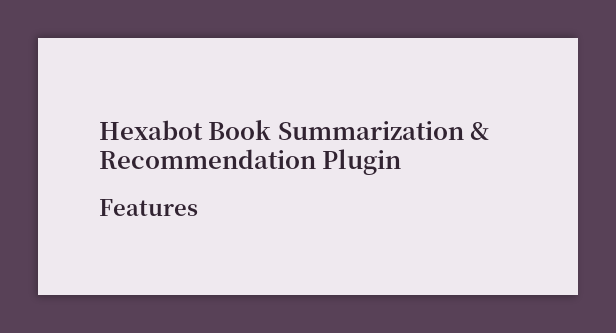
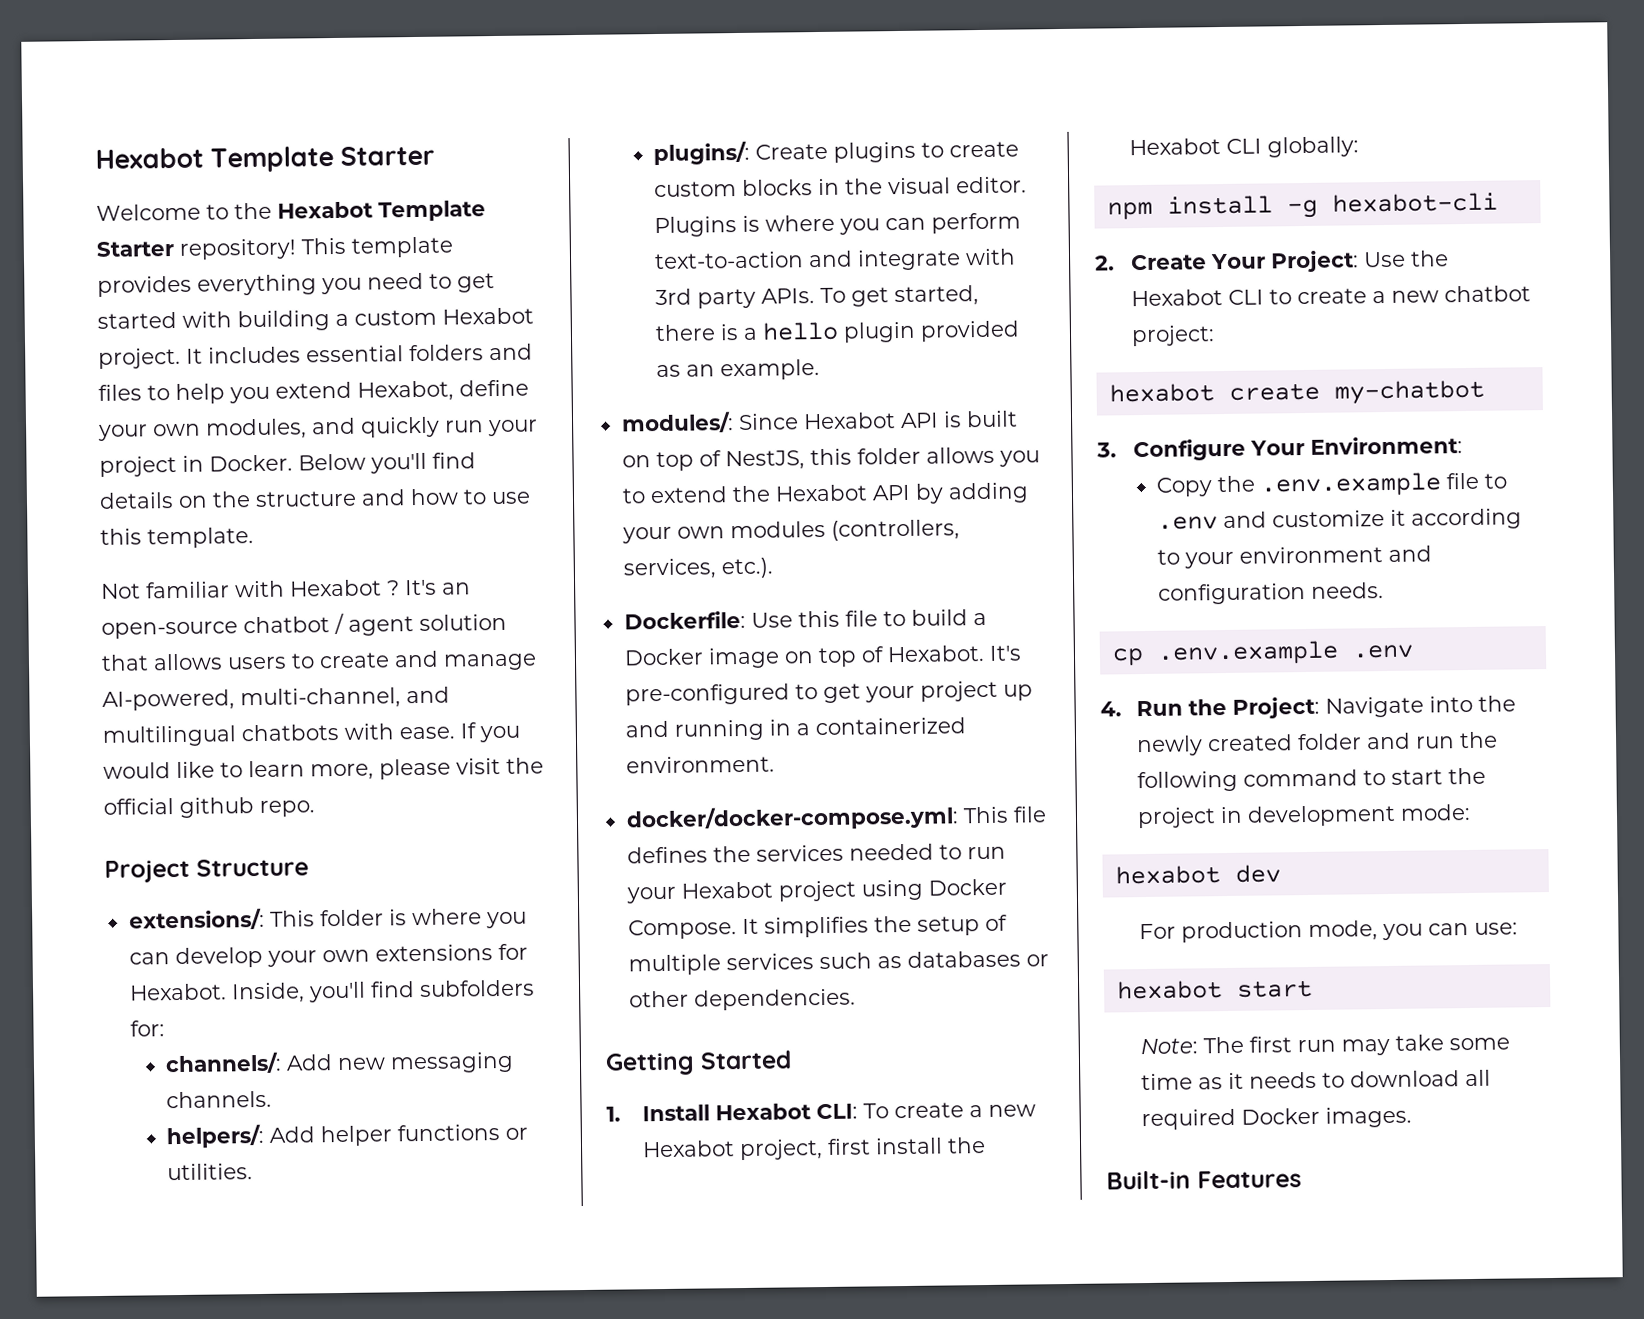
[99,120,490,140] [99,149,402,175] Hexabot Book Summarization & Recommendation Plugin // -> [95,145,436,173] [96,200,486,222] [96,236,453,260] [97,272,495,297] [97,307,534,332] [98,343,533,369] [98,379,529,404] [98,416,538,441] [99,452,476,477] [99,488,531,509] [100,527,254,549] [101,579,471,599] [101,612,507,639] [101,650,537,671] [102,686,450,711] [102,722,520,747] [103,757,544,781] [103,797,315,818] [104,858,309,883] [128,907,527,931] [128,943,528,969] [128,979,535,1004] [129,1020,165,1037] [165,1051,515,1075] [166,1090,273,1109] [166,1123,529,1149] [167,1163,254,1181] [653,140,1020,166] [654,176,1028,198] [654,212,1022,238] [654,248,1017,271] [655,285,980,309] [655,320,1021,343] [656,358,821,381] [620,410,1018,434] [621,446,1040,472] [621,482,1029,504] [621,519,960,544] [622,557,773,580] [623,609,987,630] [623,644,1022,669] [624,680,1033,706] [624,717,966,741] [625,755,775,774] [625,804,1047,832] [626,843,1006,864] [625,878,1007,904] [627,914,1008,940] [627,950,1049,976] [628,988,856,1011] [605,1050,792,1076] [606,1102,1036,1122] [641,1137,986,1161] [1128,136,1359,158] [1106,192,1498,220] [1095,250,1449,273] [1130,285,1531,307] [1130,325,1215,347] [1108,379,1485,405] [1096,436,1463,462] [1156,472,1508,497] [1157,508,1523,530] [1157,545,1433,569] [1158,582,1385,605] [1111,640,1414,666] [1100,695,1516,719] [1135,731,1498,757] [1136,767,1486,793] [1136,803,1471,829] [1114,864,1281,885] [1138,920,1518,943] [1116,979,1313,1000] [1139,1034,1510,1056] [1140,1069,1491,1091] [1140,1106,1412,1131] [1106,1170,1191,1190] Hexabot Template Starter // Welcome to the Hexabot Template Starter repository! This template provides everything you need to get started with building a custom Hexabot project. It includes essential folders and files to help you extend Hexabot, define your own modules, and quickly run your project in Docker. Below you'll find details on the structure and how to use this template. // Not familiar with Hexabot ? It's an open-source chatbot / agent solution that allows users to create and manage AI-powered, multi-channel, and multilingual chatbots with ease. If you would like to learn more, please visit the official github repo. // Project Structure // extensions/: This folder is where you can develop your own extensions for Hexabot. Inside, you'll find subfolders for: // channels/: Add new messaging channels. // helpers/: Add helper functions or utilities. // plugins/: Create plugins to create custom blocks in the visual editor. Plugins is where you can perform text-to-action and integrate with 3rd party APIs. To get started, there is a hello plugin provided as an example. // modules/: Since Hexabot API is built on top of NestJS, this folder allows you to extend the Hexabot API by adding your own modules (controllers, services, etc.). // Dockerfile: Use this file to build a Docker image on top of Hexabot. It's pre-configured to get your project up and running in a containerized environment. // docker/docker-compose.yml: This file defines the services needed to run your Hexabot project using Docker Compose. It simplifies the setup of multiple services such as databases or other dependencies. // Getting Started // 1. Install Hexabot CLI: To create a new Hexabot project, first install the Hexabot CLI globally: // npm install -g hexabot-cli // 2. Create Your Project: Use the Hexabot CLI to create a new chatbot project: // hexabot create my-chatbot // 3. Configure Your Environment: // Copy the .env.example file to .env and customize it according to your environment and configuration needs. // cp .env.example .env // 4. Run the Project: Navigate into the newly created folder and run the following command to start the project in development mode: // hexabot dev // For production mode, you can use: // hexabot start // Note: The first run may take some time as it needs to download all required Docker images. // Built-in

